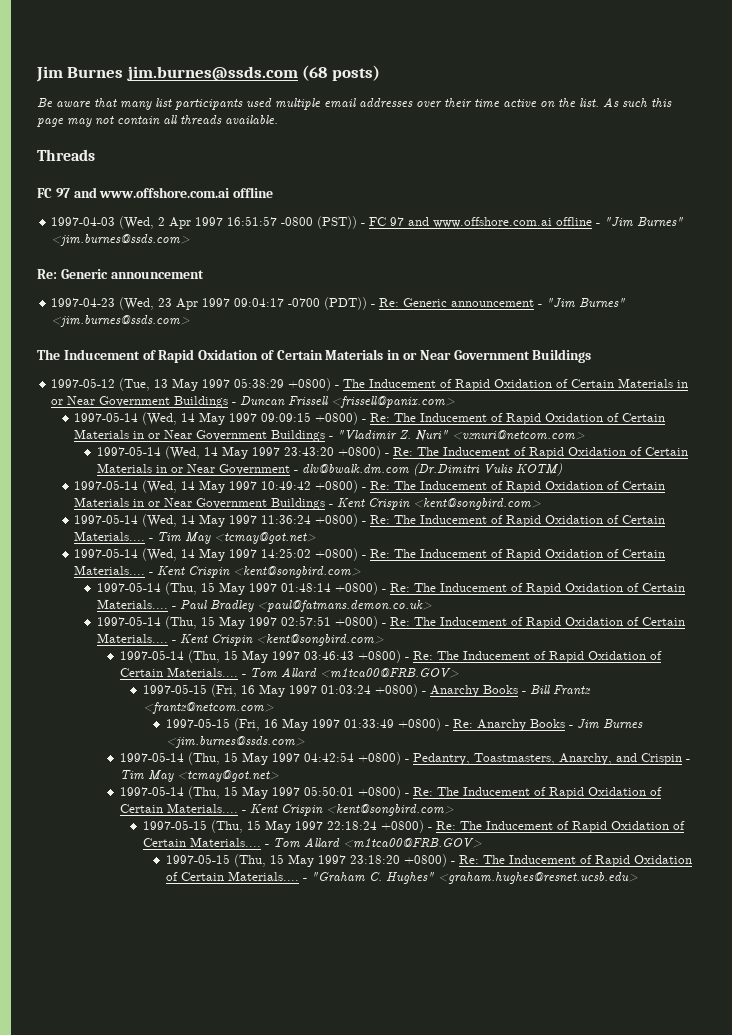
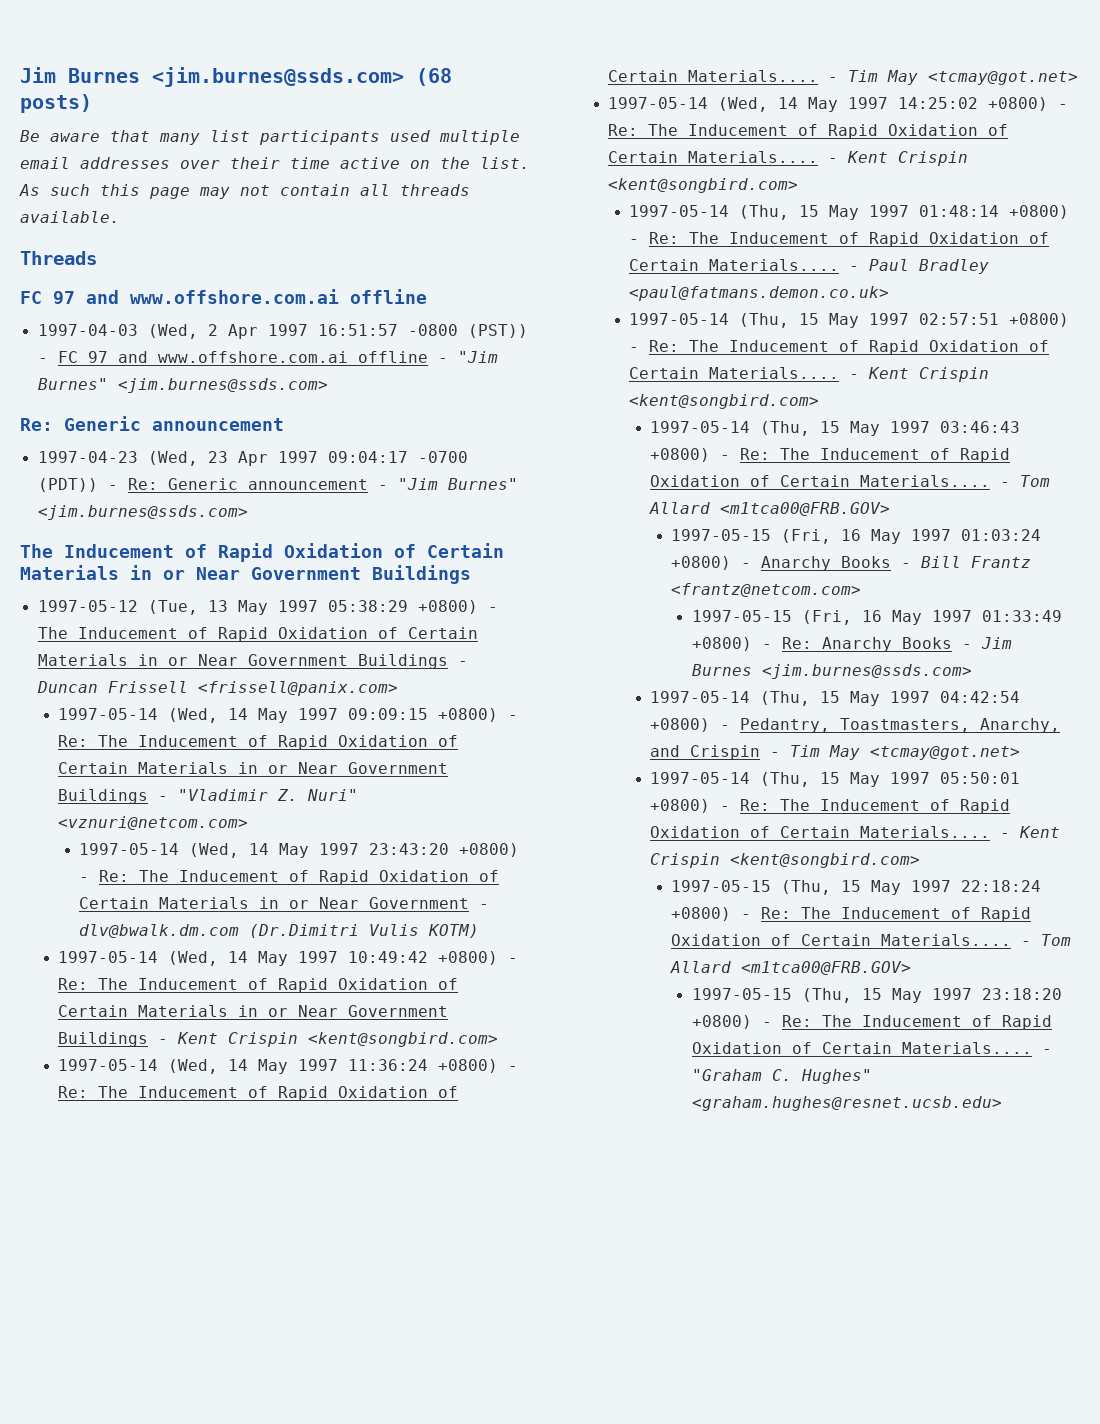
[36,66,298,82] Jim Burnes jim.burnes@ssds.com -> [20,67,404,87] Jim Burnes <jim.burnes@ssds.com>

